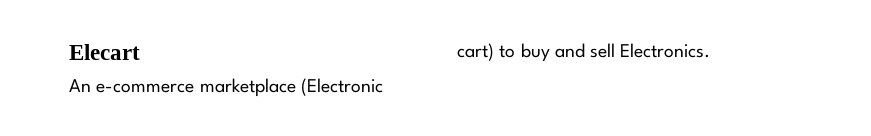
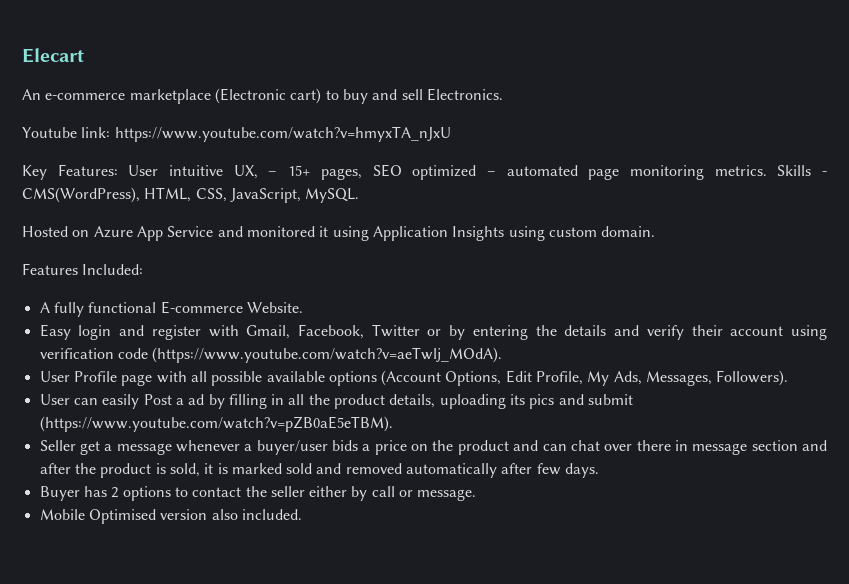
(711, 50) none -> [22,126,451,142] [22,164,827,180] [22,187,360,203] [22,226,656,241] [22,263,144,275] [39,301,303,317] [39,324,828,340] [39,347,503,363] [39,370,789,386] [39,394,634,409] [39,416,393,432] [39,440,827,455] [39,463,600,478] [39,486,477,501] [39,509,302,524] // Youtube link: https://www.youtube.com/watch?v=hmyxTA_nJxU // Key Features: User intuitive UX, – 15+ pages, SEO optimized – automated page monitoring metrics. Skills - CMS(WordPress), HTML, CSS, JavaScript, MySQL. // Hosted on Azure App Service and monitored it using Application Insights using custom domain. // Features Included: // A fully functional E-commerce Website. // Easy login and register with Gmail, Facebook, Twitter or by entering the details and verify their account using verification code (https://www.youtube.com/watch?v=aeTwlj_MOdA). // User Profile page with all possible available options (Account Options, Edit Profile, My Ads, Messages, Followers). // User can easily Post a ad by filling in all the product details, uploading its pics and submit (https://www.youtube.com/watch?v=pZB0aE5eTBM). // Seller get a message whenever a buyer/user bids a price on the product and can chat over there in message section and after the product is sold, it is marked sold and removed automatically after few days. // Buyer has 2 options to contact the seller either by call or message. // Mobile Optimised version also included.

